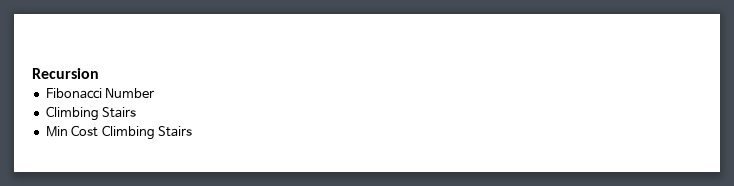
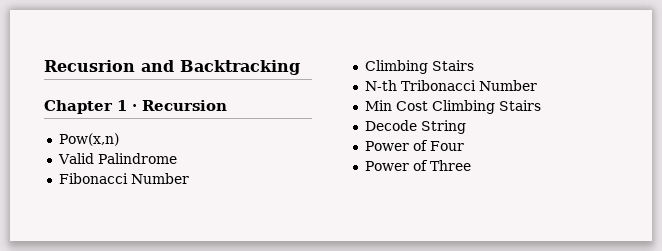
[32,68,99,79] Recursion -> [44,60,300,75] [44,100,227,114] [58,133,119,146] [57,153,177,164] Recusrion and Backtracking // Chapter 1 · Recursion // Pow(x,n) // Valid Palindrome
(137, 112) none -> [364,80,537,91] // N-th Tribonacci Number
(192, 131) none -> [364,120,466,134] [364,140,464,151] [364,160,471,171] // Decode String // Power of Four // Power of Three

